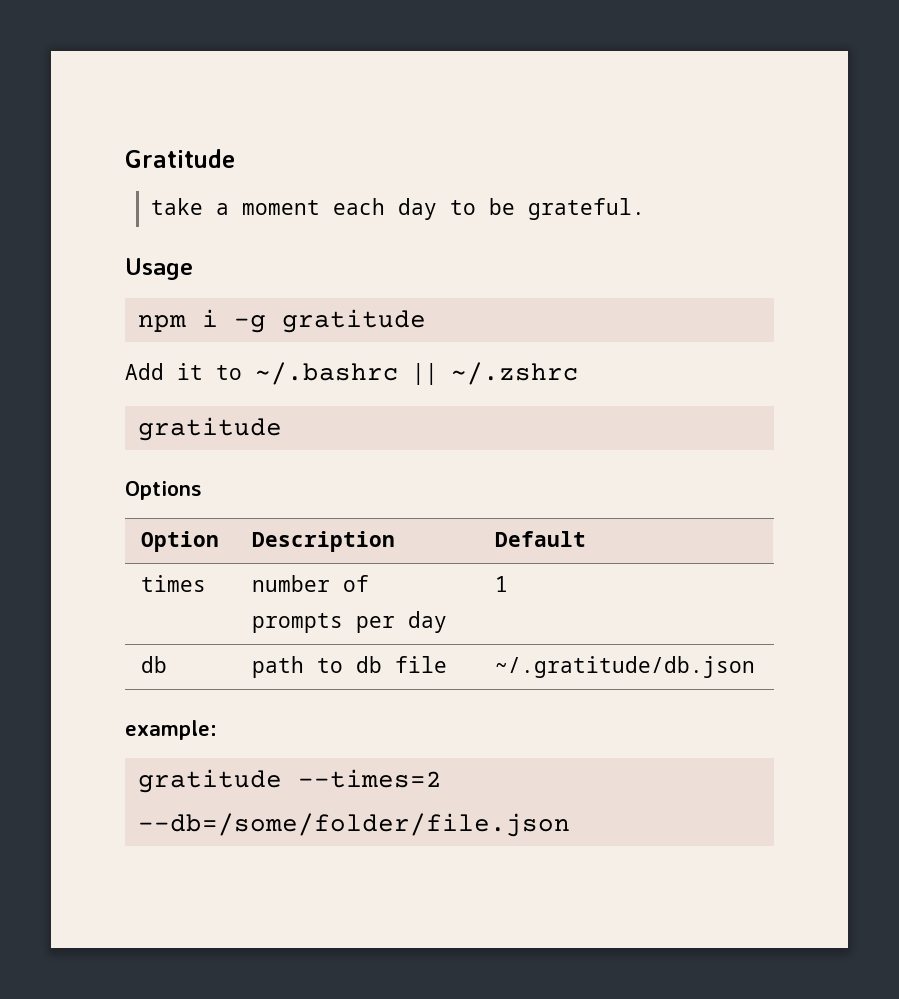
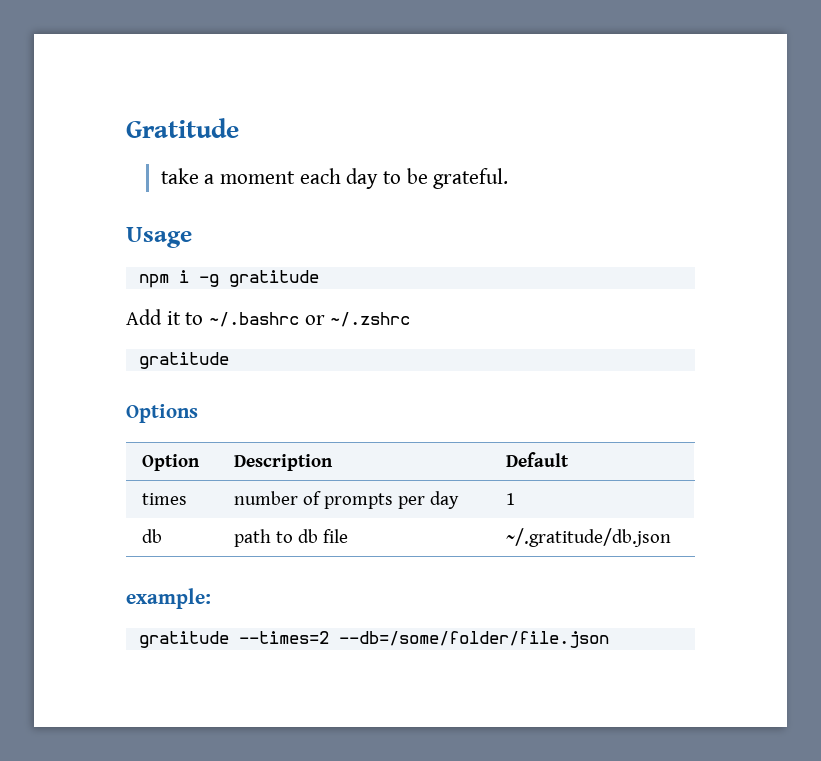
[412,363,438,385] || -> [304,315,325,325] or

